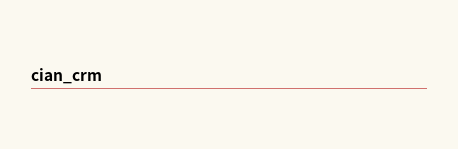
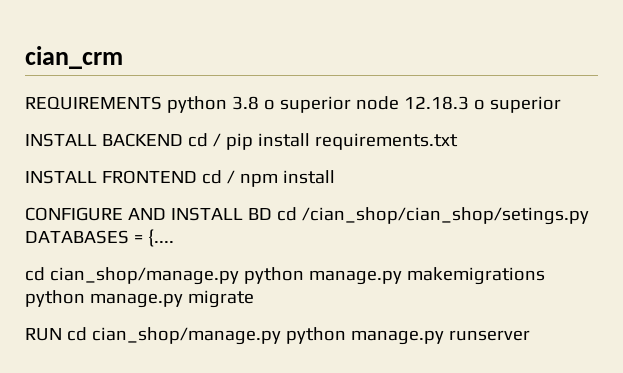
(102, 76) none -> [25,96,561,113] [25,133,458,150] [25,170,335,187] [25,207,589,225] [25,229,174,247] [25,267,545,285] [25,290,254,308] [25,327,530,345] // REQUIREMENTS python 3.8 o superior node 12.18.3 o superior // INSTALL BACKEND cd / pip install requirements.txt // INSTALL FRONTEND cd / npm install // CONFIGURE AND INSTALL BD cd /cian_shop/cian_shop/setings.py DATABASES = {.... // cd cian_shop/manage.py python manage.py makemigrations python manage.py migrate // RUN cd cian_shop/manage.py python manage.py runserver

